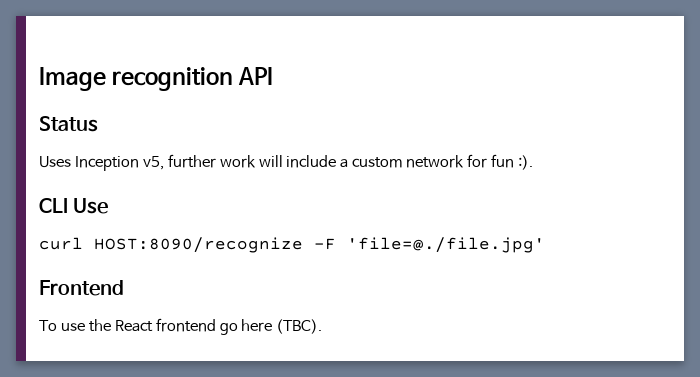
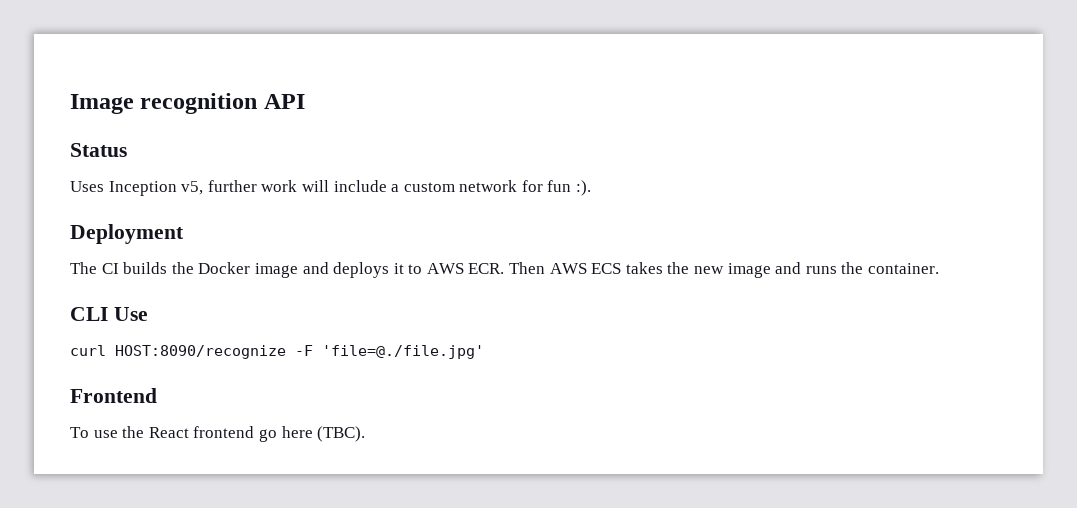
(533, 162) none -> [70,224,184,244] [70,262,939,278] // Deployment // The CI builds the Docker image and deploys it to AWS ECR. Then AWS ECS takes the new image and runs the container.

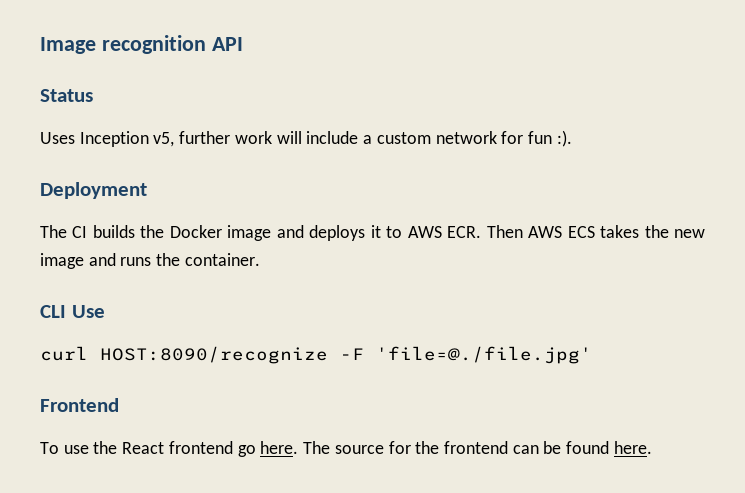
[281,426,366,442] here (TBC). -> [260,441,652,454] here. The source for the frontend can be found here.

